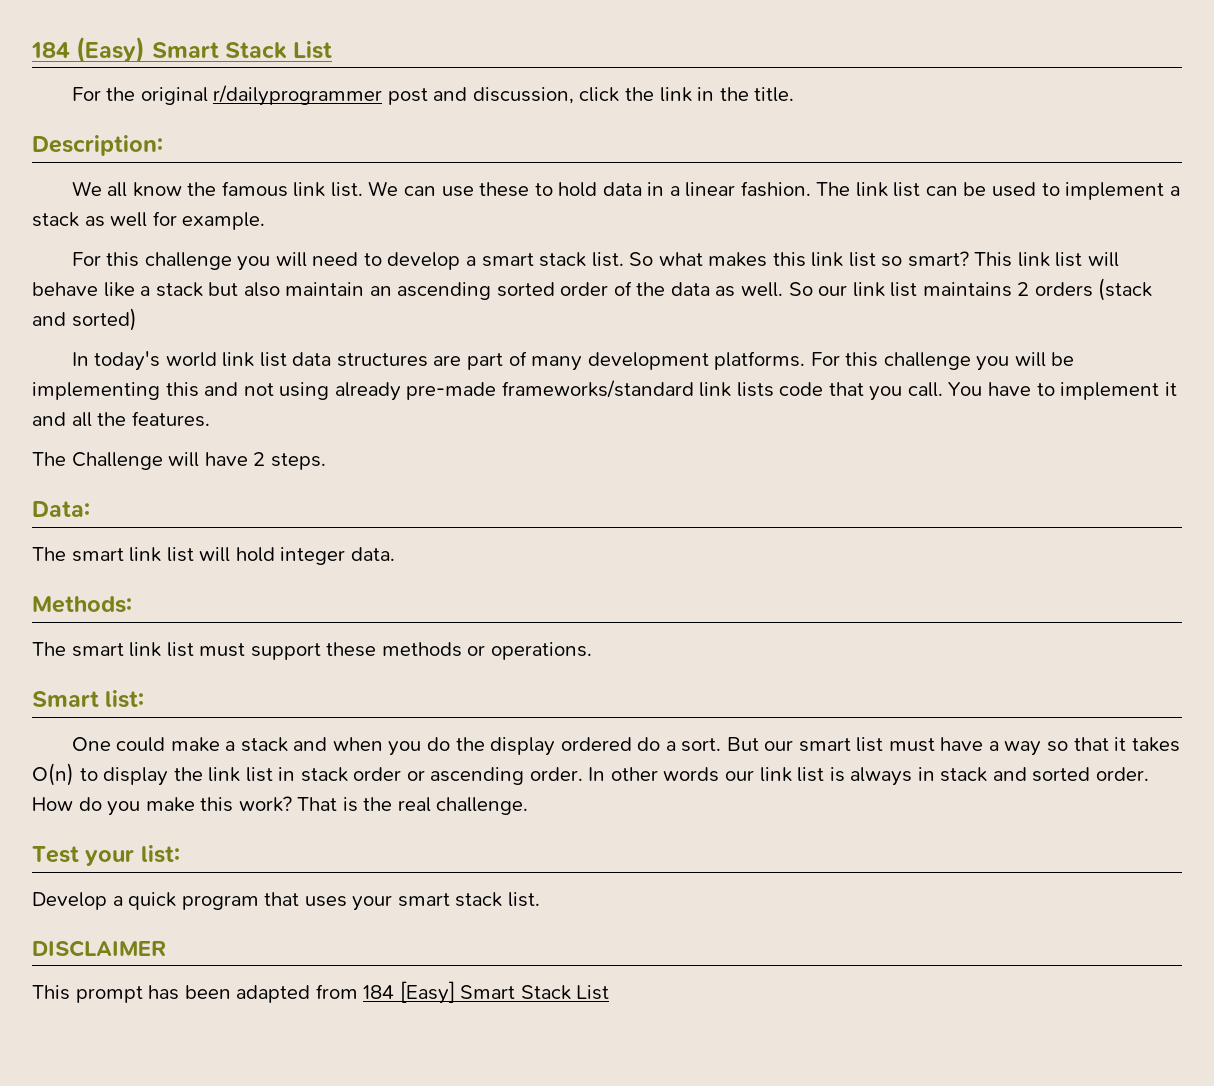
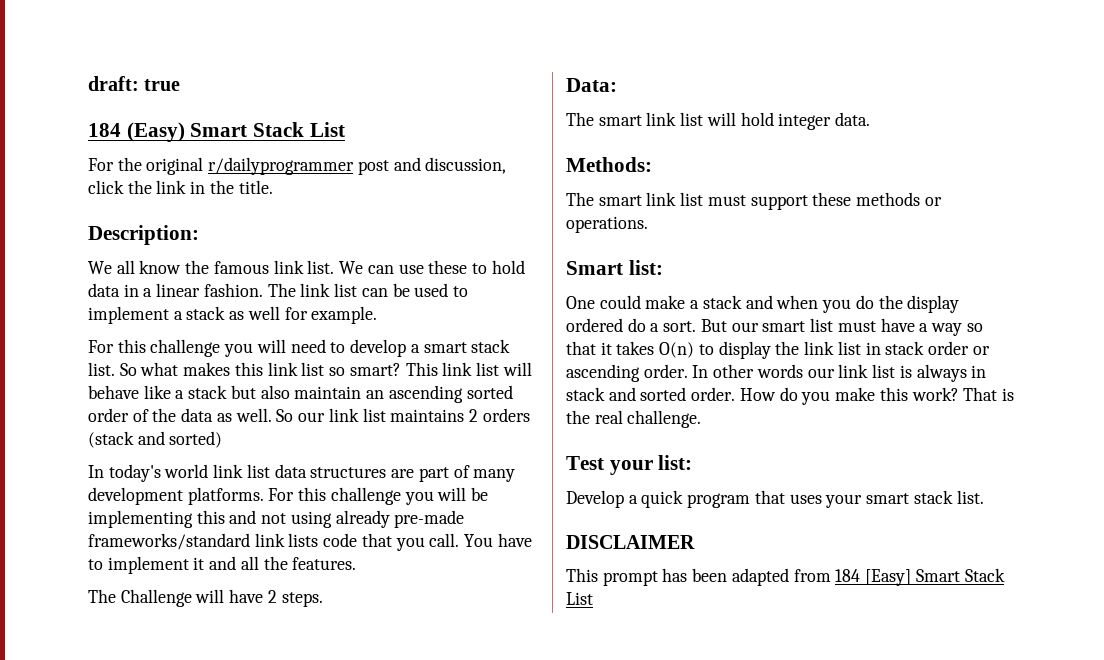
(31, 50) none -> [88,76,181,91] draft: true //

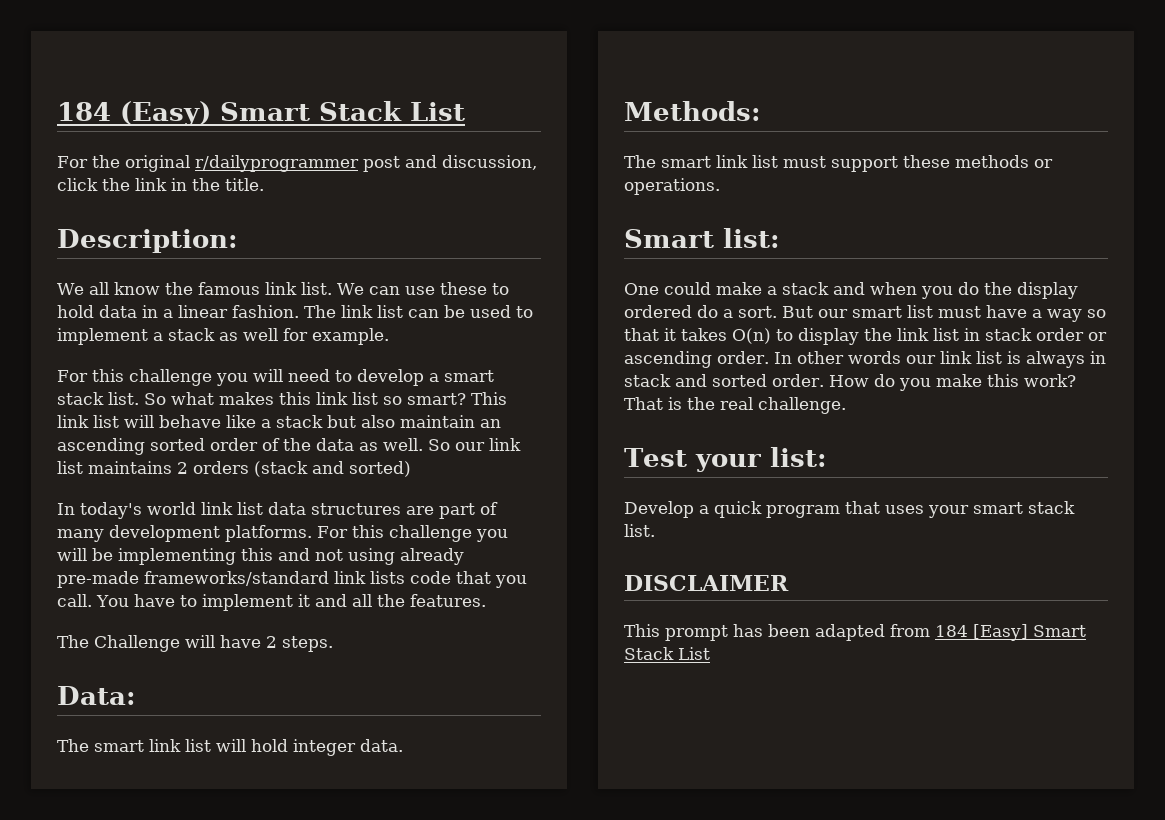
[88,76,181,91] draft: true // -> (57, 111) none

